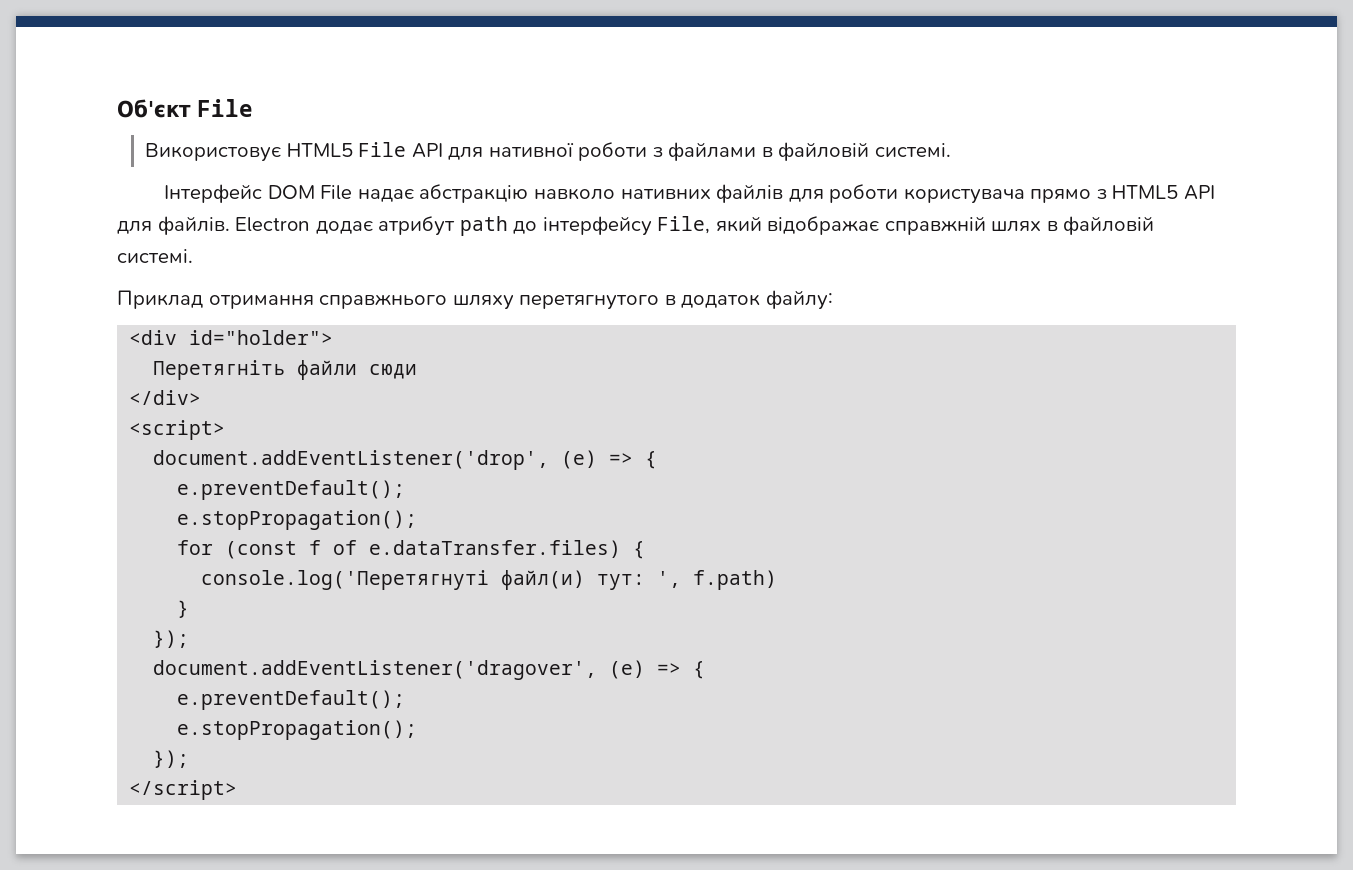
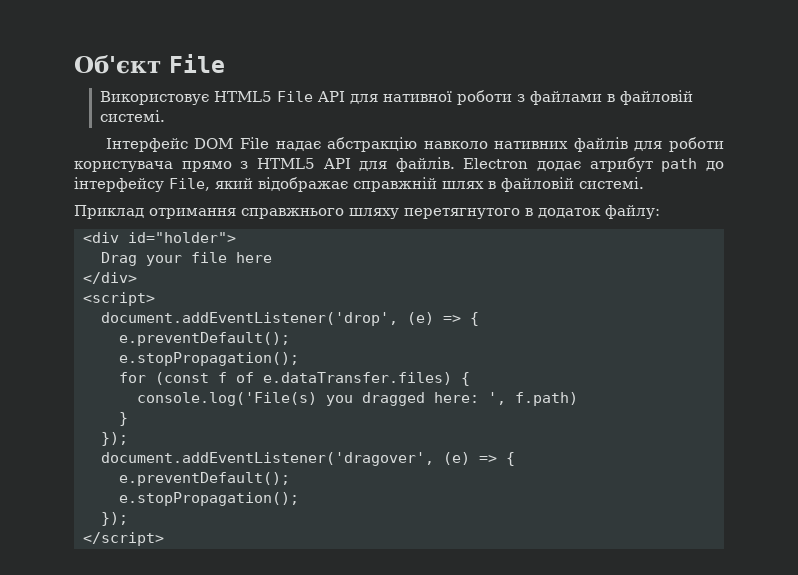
[153,360,418,380] Перетягніть файли сюди -> [100,252,272,266] Drag your file here
[201,570,646,590] console.log('Перетягнуті файл(и) тут: -> [136,392,479,406] console.log('File(s) you dragged here:

